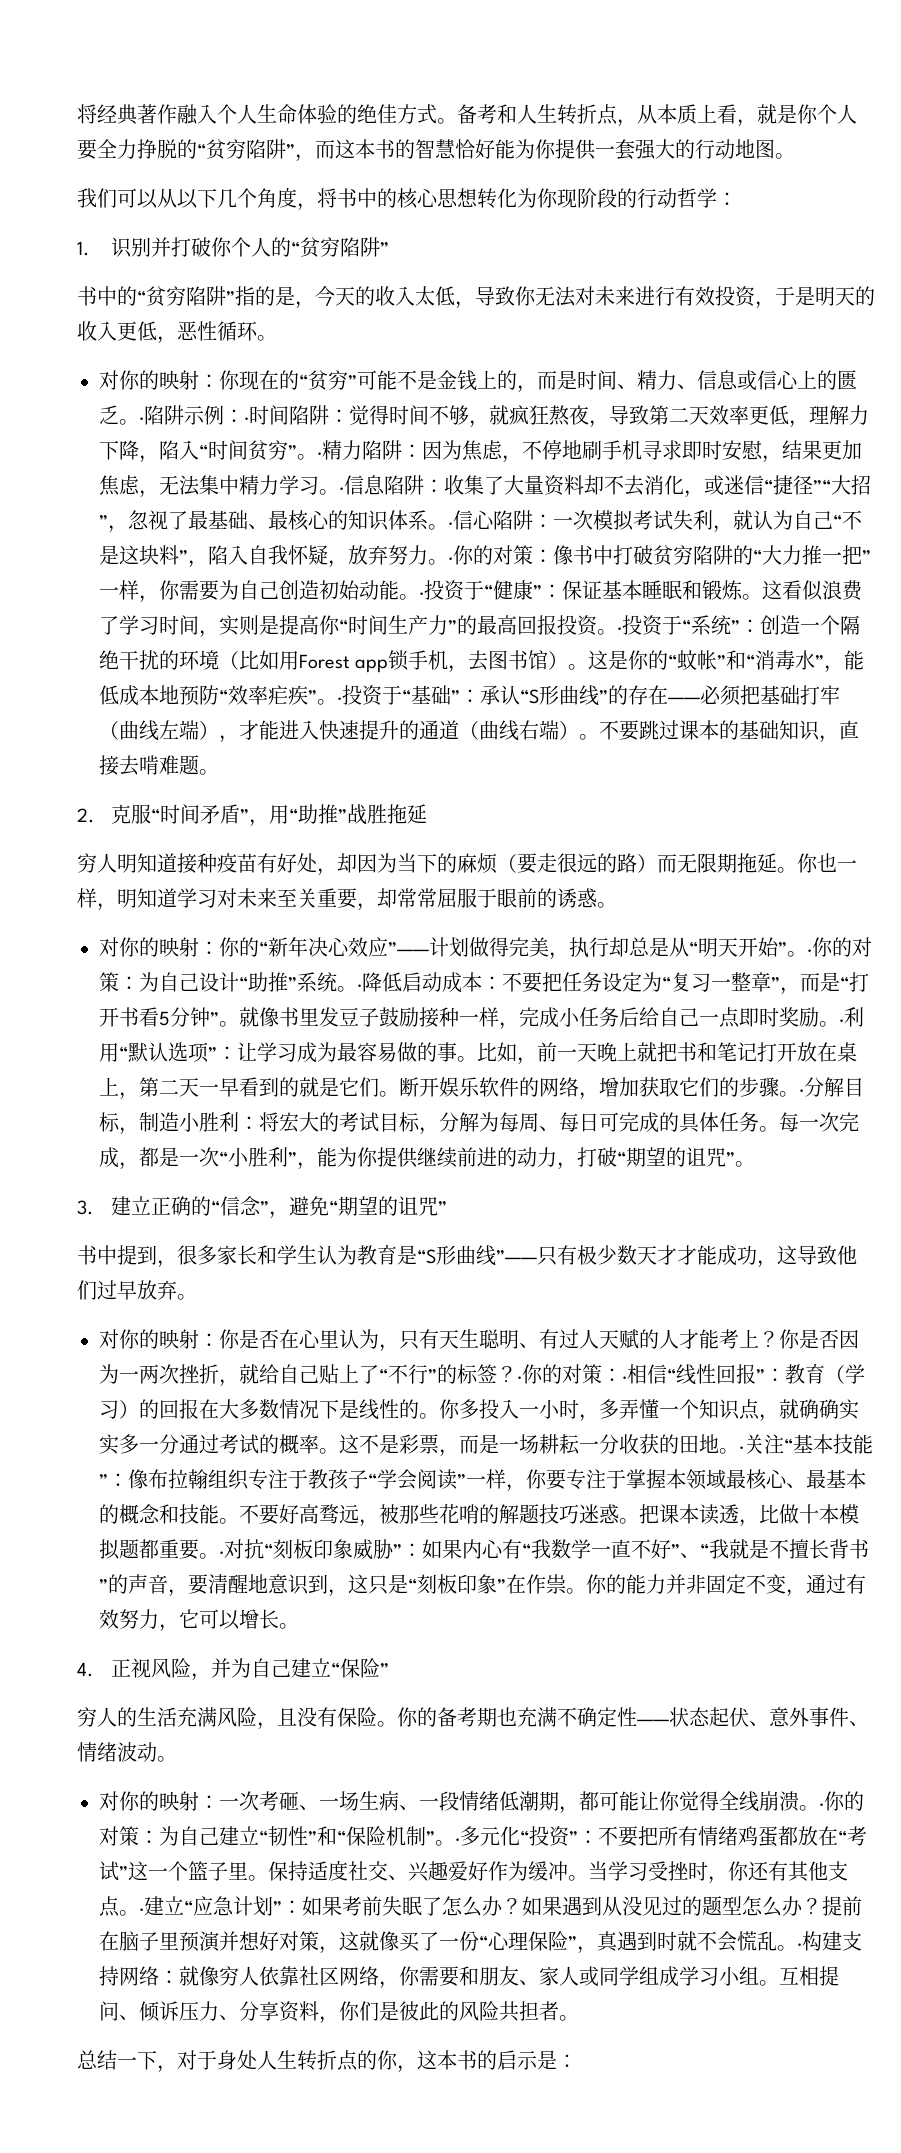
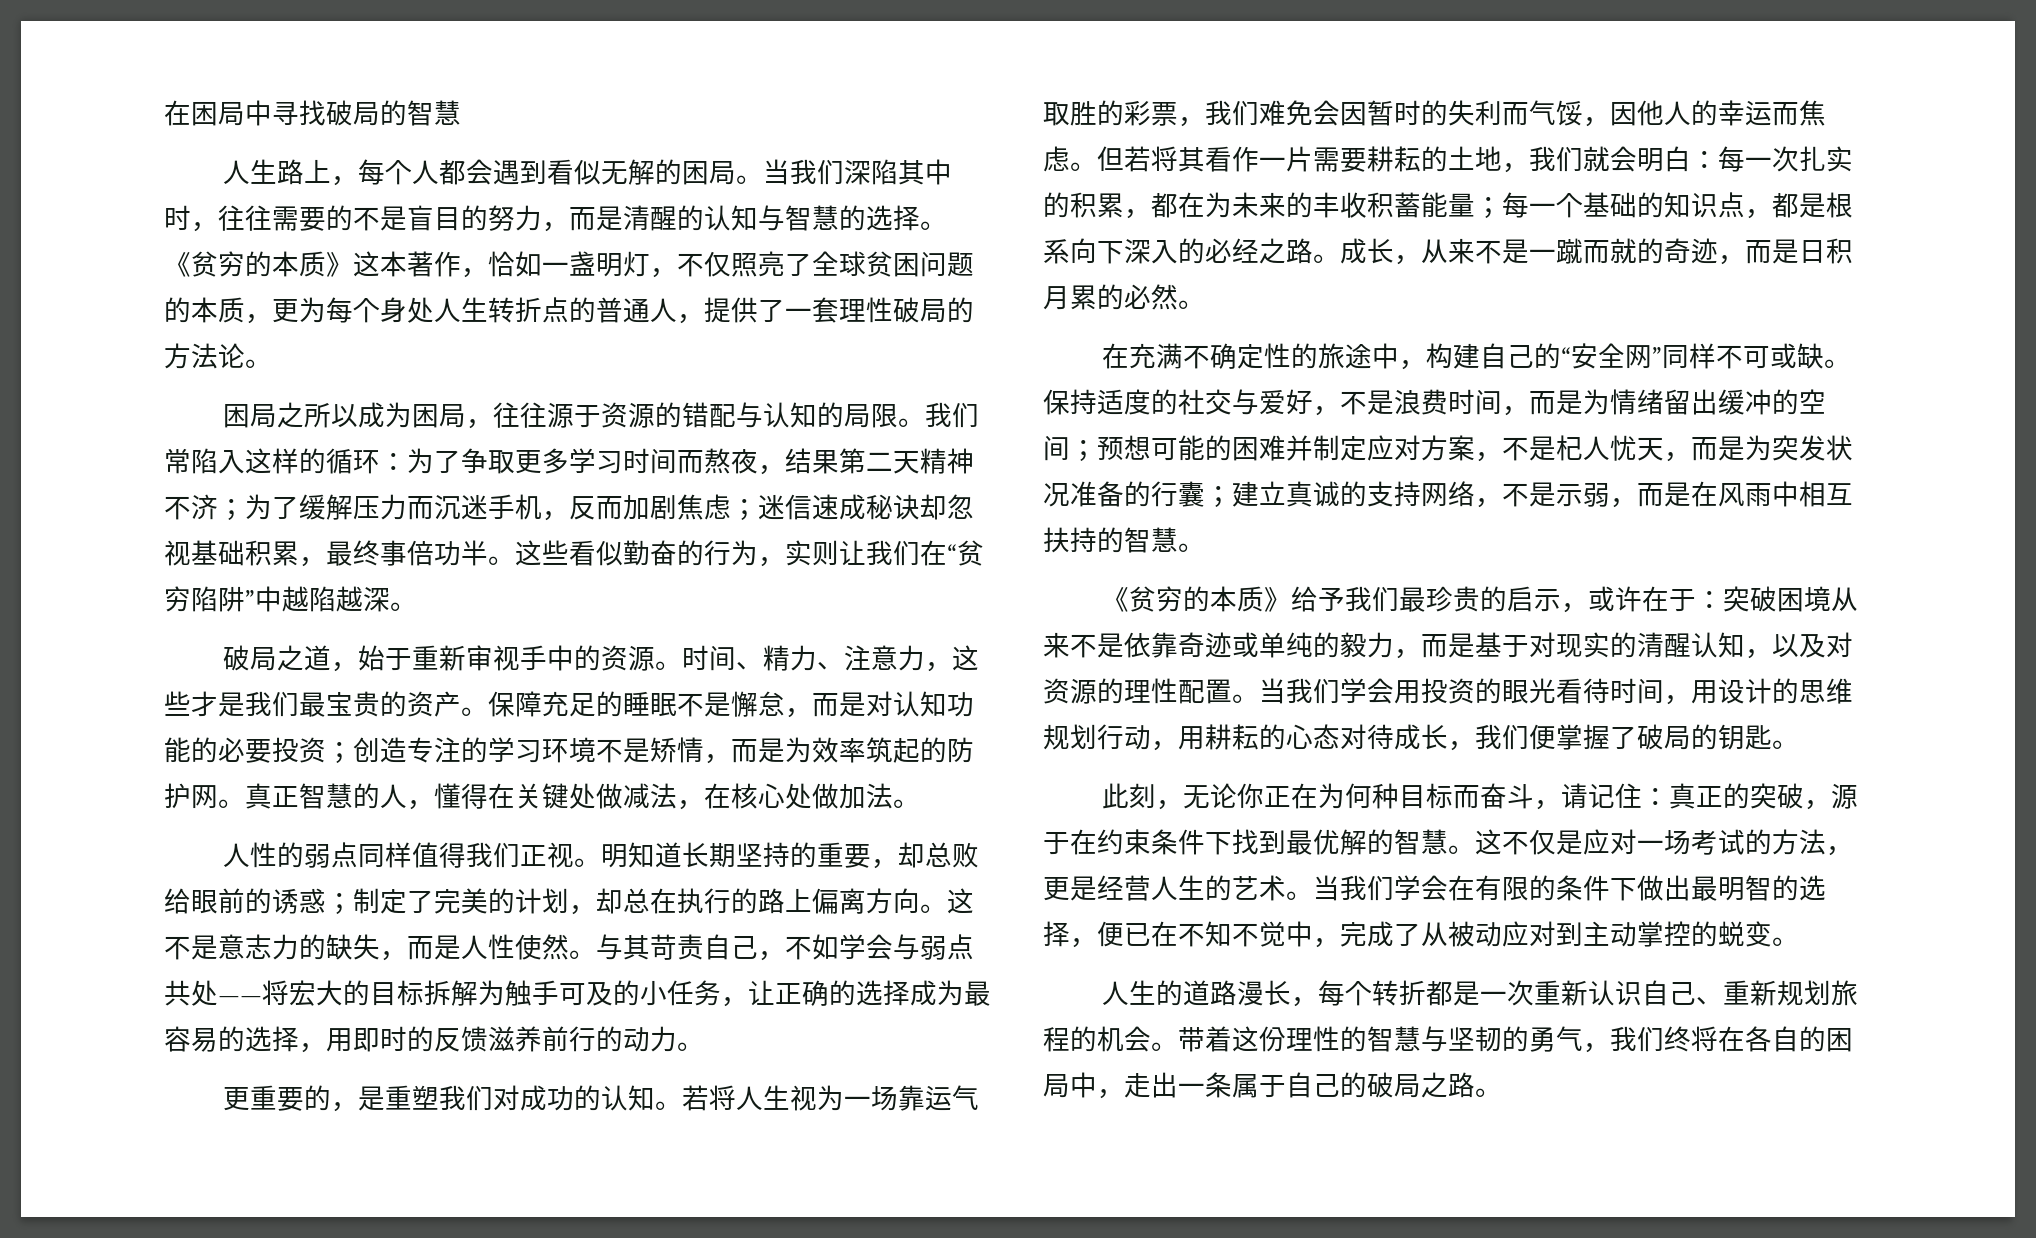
[77,104,857,127] [77,139,795,162] [77,187,737,211] [77,237,389,258] [77,286,875,309] [77,321,277,344] [99,370,857,393] [99,405,869,428] [99,440,862,463] [99,475,871,498] [99,510,862,533] [99,545,871,568] [99,580,863,603] [99,615,860,638] [99,650,865,673] [99,685,840,706] [99,720,859,743] [99,755,219,776] [77,804,427,827] [77,853,857,876] [77,888,617,911] [99,937,872,960] [99,972,869,995] [99,1007,864,1030] [99,1042,857,1065] [99,1077,864,1100] [99,1112,859,1135] [99,1147,755,1170] [77,1196,447,1219] [77,1245,857,1268] [77,1280,197,1300] [99,1329,859,1352] [99,1364,865,1387] [99,1399,859,1422] [99,1434,873,1457] [99,1469,866,1492] [99,1504,859,1527] [99,1539,869,1560] [99,1574,866,1597] [99,1609,299,1632] [77,1658,389,1681] [77,1707,869,1730] [77,1742,177,1762] [99,1791,864,1814] [99,1826,867,1847] [99,1860,848,1884] [99,1896,862,1917] [99,1931,862,1954] [99,1966,839,1989] [99,2001,579,2024] [77,2050,577,2073] 将经典著作融入个人生命体验的绝佳方式。备考和人生转折点，从本质上看，就是你个人要全力挣脱的“贫穷陷阱”，而这本书的智慧恰好能为你提供一套强大的行动地图。 // 我们可以从以下几个角度，将书中的核心思想转化为你现阶段的行动哲学： // 1.识别并打破你个人的“贫穷陷阱” // 书中的“贫穷陷阱”指的是，今天的收入太低，导致你无法对未来进行有效投资，于是明天的收入更低，恶性循环。 // 对你的映射：你现在的“贫穷”可能不是金钱上的，而是时间、精力、信息或信心上的匮乏。·陷阱示例：·时间陷阱：觉得时间不够，就疯狂熬夜，导致第二天效率更低，理解力下降，陷入“时间贫穷”。·精力陷阱：因为焦虑，不停地刷手机寻求即时安慰，结果更加焦虑，无法集中精力学习。·信息陷阱：收集了大量资料却不去消化，或迷信“捷径”“大招”，忽视了最基础、最核心的知识体系。·信心陷阱：一次模拟考试失利，就认为自己“不是这块料”，陷入自我怀疑，放弃努力。·你的对策：像书中打破贫穷陷阱的“大力推一把”一样，你需要为自己创造初始动能。·投资于“健康”：保证基本睡眠和锻炼。这看似浪费了学习时间，实则是提高你“时间生产力”的最高回报投资。·投资于“系统”：创造一个隔绝干扰的环境（比如用Forest app锁手机，去图书馆）。这是你的“蚊帐”和“消毒水”，能低成本地预防“效率疟疾”。·投资于“基础”：承认“S形曲线”的存在——必须把基础打牢（曲线左端），才能进入快速提升的通道（曲线右端）。不要跳过课本的基础知识，直接去啃难题。 // 2.克服“时间矛盾”，用“助推”战胜拖延 // 穷人明知道接种疫苗有好处，却因为当下的麻烦（要走很远的路）而无限期拖延。你也一样，明知道学习对未来至关重要，却常常屈服于眼前的诱惑。 // 对你的映射：你的“新年决心效应”——计划做得完美，执行却总是从“明天开始”。·你的对策：为自己设计“助推”系统。·降低启动成本：不要把任务设定为“复习一整章”，而是“打开书看5分钟”。就像书里发豆子鼓励接种一样，完成小任务后给自己一点即时奖励。·利用“默认选项”：让学习成为最容易做的事。比如，前一天晚上就把书和笔记打开放在桌上，第二天一早看到的就是它们。断开娱乐软件的网络，增加获取它们的步骤。·分解目标，制造小胜利：将宏大的考试目标，分解为每周、每日可完成的具体任务。每一次完成，都是一次“小胜利”，能为你提供继续前进的动力，打破“期望的诅咒”。 // 3.建立正确的“信念”，避免“期望的诅咒” // 书中提到，很多家长和学生认为教育是“S形曲线”——只有极少数天才才能成功，这导致他们过早放弃。 // 对你的映射：你是否在心里认为，只有天生聪明、有过人天赋的人才能考上？你是否因为一两次挫折，就给自己贴上了“不行”的标签？·你的对策：·相信“线性回报”：教育（学习）的回报在大多数情况下是线性的。你多投入一小时，多弄懂一个知识点，就确确实实多一分通过考试的概率。这不是彩票，而是一场耕耘一分收获的田地。·关注“基本技能”：像布拉翰组织专注于教孩子“学会阅读”一样，你要专注于掌握本领域最核心、最基本的概念和技能。不要好高骛远，被那些花哨的解题技巧迷惑。把课本读透，比做十本模拟题都重要。·对抗“刻板印象威胁”：如果内心有“我数学一直不好”、“我就是不擅长背书”的声音，要清醒地意识到，这只是“刻板印象”在作祟。你的能力并非固定不变，通过有效努力，它可以增长。 // 4.正视风险，并为自己建立“保险” // 穷人的生活充满风险，且没有保险。你的备考期也充满不确定性——状态起伏、意外事件、情绪波动。 // 对你的映射：一次考砸、一场生病、一段情绪低潮期，都可能让你觉得全线崩溃。·你的对策：为自己建立“韧性”和“保险机制”。·多元化“投资”：不要把所有情绪鸡蛋都放在“考试”这一个篮子里。保持适度社交、兴趣爱好作为缓冲。当学习受挫时，你还有其他支点。·建立“应急计划”：如果考前失眠了怎么办？如果遇到从没见过的题型怎么办？提前在脑子里预演并想好对策，这就像买了一份“心理保险”，真遇到时就不会慌乱。·构建支持网络：就像穷人依靠社区网络，你需要和朋友、家人或同学组成学习小组。互相提问、倾诉压力、分享资料，你们是彼此的风险共担者。 // 总结一下，对于身处人生转折点的你，这本书的启示是： -> [164,100,461,126] [223,159,953,186] [164,205,947,232] [164,251,974,278] [164,297,974,324] [164,343,272,369] [223,402,980,429] [164,448,974,475] [164,494,974,521] [164,540,984,567] [164,586,417,612] [223,645,980,672] [164,691,974,718] [164,737,974,764] [164,783,920,810] [223,842,980,869] [164,888,974,915] [164,934,974,961] [164,980,991,1007] [164,1026,704,1053] [223,1085,980,1112] [1043,100,1826,127] [1043,146,1853,173] [1043,192,1853,219] [1043,238,1853,265] [1043,284,1205,310] [1102,343,1852,370] [1043,389,1826,416] [1043,435,1853,462] [1043,481,1853,508] [1043,527,1205,553] [1102,586,1859,613] [1043,632,1853,659] [1043,678,1853,705] [1043,724,1799,751] [1102,783,1859,810] [1043,829,1853,856] [1043,875,1826,901] [1043,921,1799,948] [1102,980,1859,1007] [1043,1026,1853,1053] [1043,1072,1502,1099] 在困局中寻找破局的智慧 // 人生路上，每个人都会遇到看似无解的困局。当我们深陷其中时，往往需要的不是盲目的努力，而是清醒的认知与智慧的选择。《贫穷的本质》这本著作，恰如一盏明灯，不仅照亮了全球贫困问题的本质，更为每个身处人生转折点的普通人，提供了一套理性破局的方法论。 // 困局之所以成为困局，往往源于资源的错配与认知的局限。我们常陷入这样的循环：为了争取更多学习时间而熬夜，结果第二天精神不济；为了缓解压力而沉迷手机，反而加剧焦虑；迷信速成秘诀却忽视基础积累，最终事倍功半。这些看似勤奋的行为，实则让我们在“贫穷陷阱”中越陷越深。 // 破局之道，始于重新审视手中的资源。时间、精力、注意力，这些才是我们最宝贵的资产。保障充足的睡眠不是懈怠，而是对认知功能的必要投资；创造专注的学习环境不是矫情，而是为效率筑起的防护网。真正智慧的人，懂得在关键处做减法，在核心处做加法。 // 人性的弱点同样值得我们正视。明知道长期坚持的重要，却总败给眼前的诱惑；制定了完美的计划，却总在执行的路上偏离方向。这不是意志力的缺失，而是人性使然。与其苛责自己，不如学会与弱点共处——将宏大的目标拆解为触手可及的小任务，让正确的选择成为最容易的选择，用即时的反馈滋养前行的动力。 // 更重要的，是重塑我们对成功的认知。若将人生视为一场靠运气取胜的彩票，我们难免会因暂时的失利而气馁，因他人的幸运而焦虑。但若将其看作一片需要耕耘的土地，我们就会明白：每一次扎实的积累，都在为未来的丰收积蓄能量；每一个基础的知识点，都是根系向下深入的必经之路。成长，从来不是一蹴而就的奇迹，而是日积月累的必然。 // 在充满不确定性的旅途中，构建自己的“安全网”同样不可或缺。保持适度的社交与爱好，不是浪费时间，而是为情绪留出缓冲的空间；预想可能的困难并制定应对方案，不是杞人忧天，而是为突发状况准备的行囊；建立真诚的支持网络，不是示弱，而是在风雨中相互扶持的智慧。 // 《贫穷的本质》给予我们最珍贵的启示，或许在于：突破困境从来不是依靠奇迹或单纯的毅力，而是基于对现实的清醒认知，以及对资源的理性配置。当我们学会用投资的眼光看待时间，用设计的思维规划行动，用耕耘的心态对待成长，我们便掌握了破局的钥匙。 // 此刻，无论你正在为何种目标而奋斗，请记住：真正的突破，源于在约束条件下找到最优解的智慧。这不仅是应对一场考试的方法，更是经营人生的艺术。当我们学会在有限的条件下做出最明智的选择，便已在不知不觉中，完成了从被动应对到主动掌控的蜕变。 // 人生的道路漫长，每个转折都是一次重新认识自己、重新规划旅程的机会。带着这份理性的智慧与坚韧的勇气，我们终将在各自的困局中，走出一条属于自己的破局之路。

